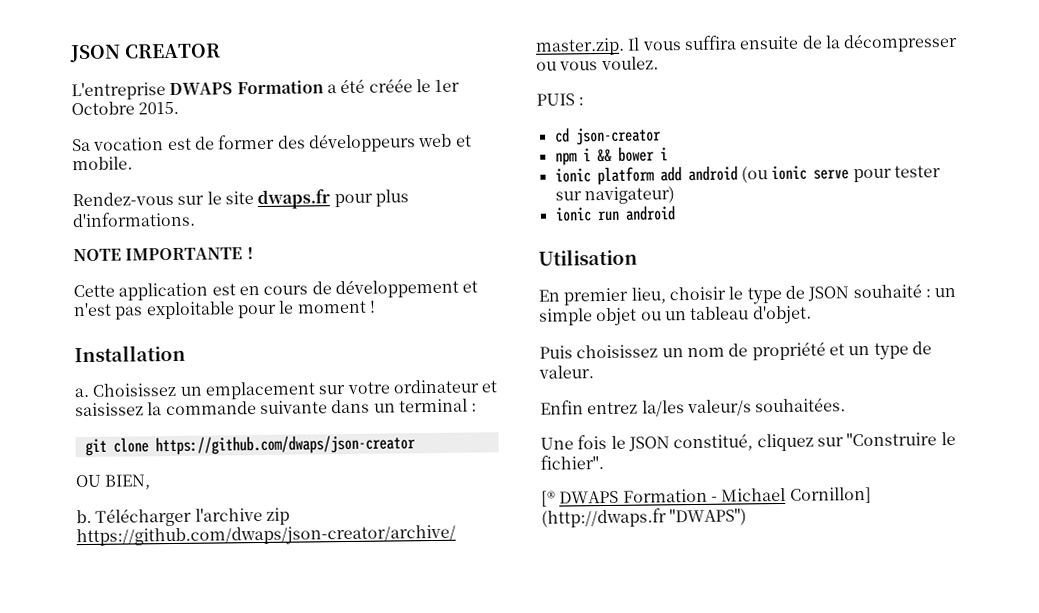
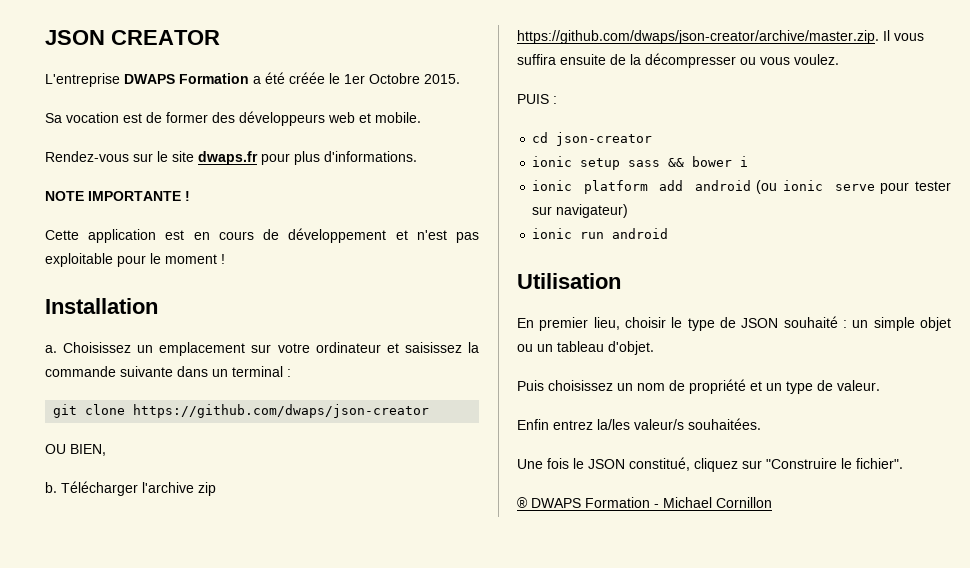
[554,148,591,166] npm i -> [532,156,661,170] ionic setup sass
[541,490,556,507] [® -> [517,497,528,508] ®
[789,486,872,504] [541,508,748,528] Cornillon] (http://dwaps.fr "DWAPS") -> [716,497,772,508] Cornillon

